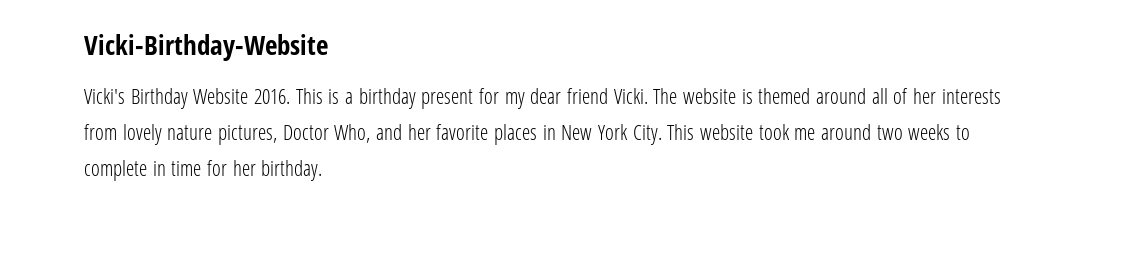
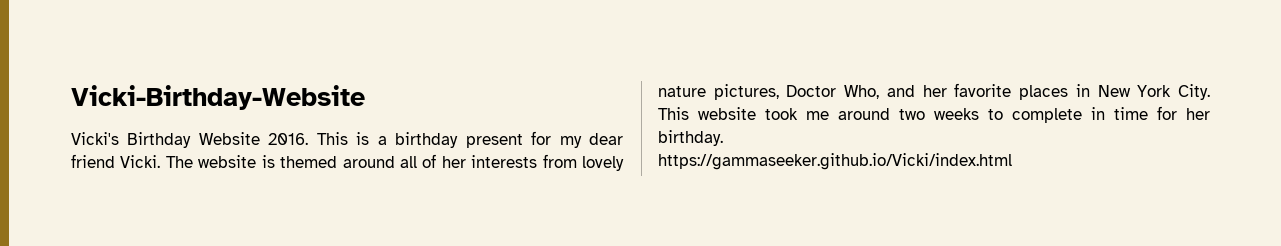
(323, 170) none -> [658,153,1012,170] // https://gammaseeker.github.io/Vicki/index.html

